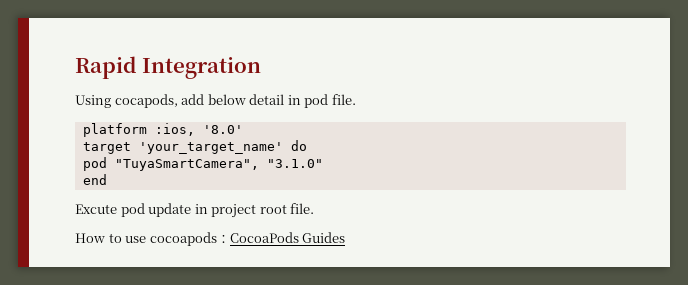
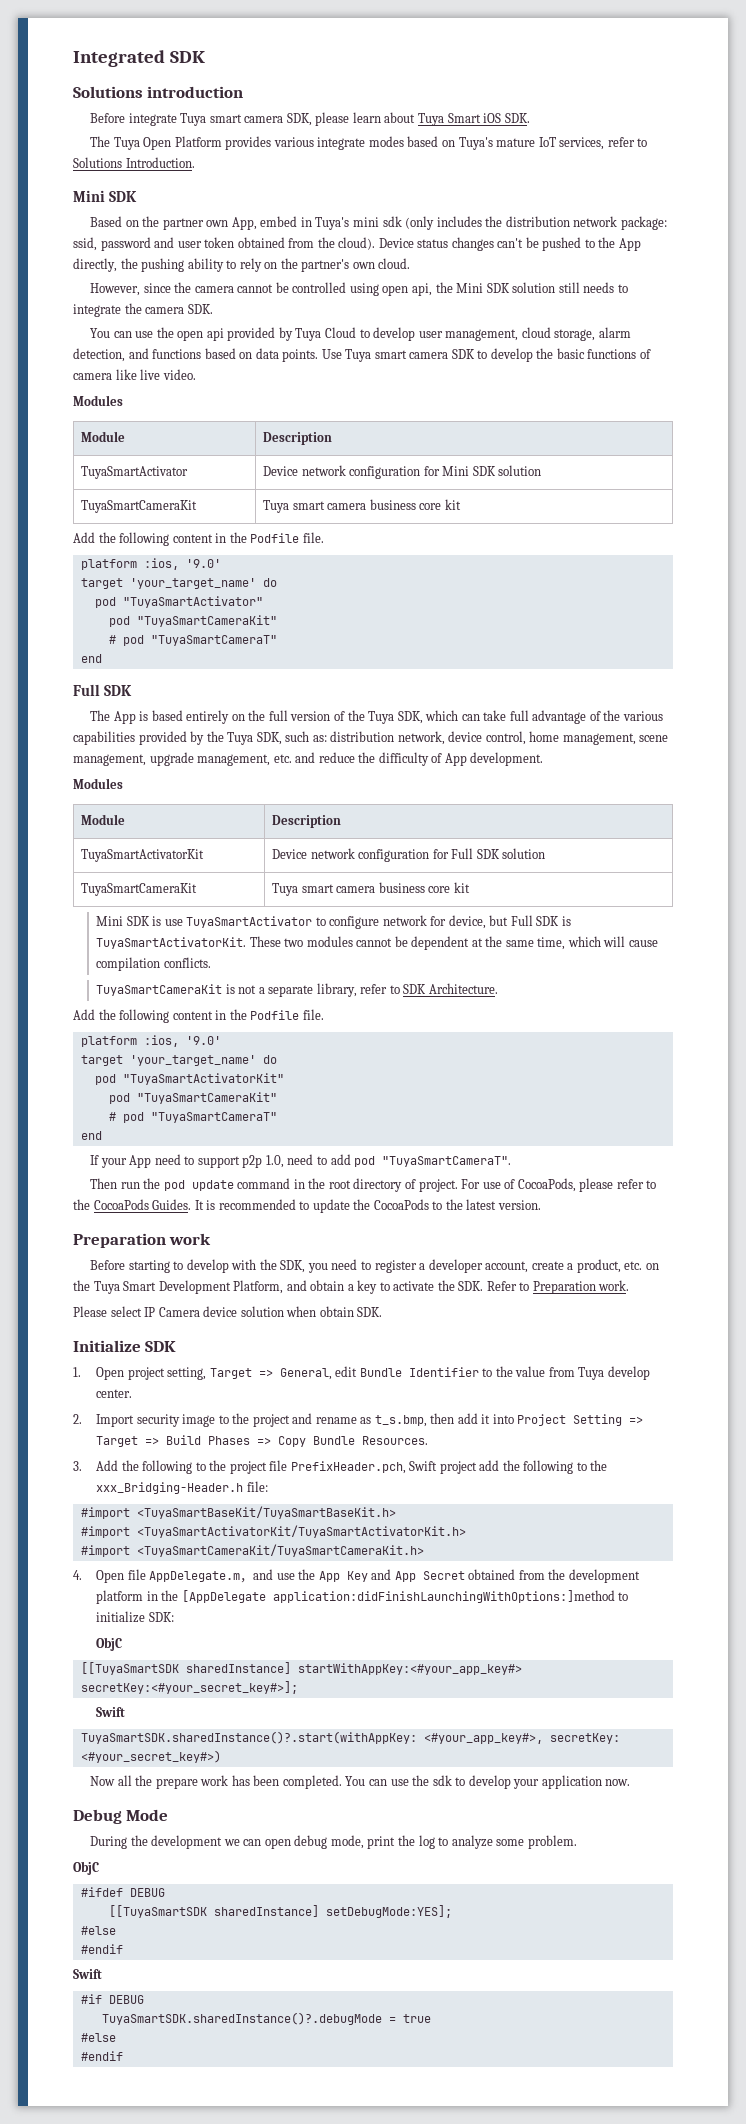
[75,56,261,79] [75,94,356,108] [82,123,243,137] [82,140,307,154] [82,157,323,171] [82,174,107,185] [75,203,315,218] [75,232,346,246] Rapid Integration // Using cocapods, add below detail in pod file. // platform :ios, '8.0' // target 'your_target_name' do // pod "TuyaSmartCamera", "3.1.0" // end // Excute pod update in project root file. // How to use cocoapods：CocoaPods Guides -> [73,50,205,67] [73,86,244,98] [90,112,530,126] [90,136,648,150] [73,157,195,168] [73,190,137,202] [90,216,667,230] [73,237,641,251] [73,258,411,272] [90,282,628,296] [73,303,213,317] [90,327,631,341] [73,348,651,362] [73,369,196,380] [73,395,123,406] [81,431,126,442] [263,432,333,445] [81,466,189,479] [263,465,542,479] [81,500,198,513] [263,499,461,513] [73,532,324,546] [80,558,221,570] [80,578,277,589] [94,596,263,608] [108,615,277,627] [108,635,277,646] [80,654,102,663] [73,684,132,696] [90,710,663,724] [73,731,669,745] [73,752,544,766] [73,778,123,789] [81,814,126,825] [272,815,342,828] [81,849,205,862] [272,848,546,862] [81,883,198,896] [272,882,470,896] [96,915,571,929] [96,936,658,950] [96,957,211,971] [96,983,498,997] [73,1009,324,1023] [80,1035,221,1047] [80,1055,277,1066] [94,1073,284,1085] [108,1092,277,1104] [108,1112,277,1123] [80,1131,102,1140] [90,1154,512,1168] [90,1178,657,1192] [73,1199,541,1213] [73,1233,212,1248] [90,1259,659,1273] [73,1280,630,1294] [73,1306,383,1317] [73,1340,177,1352] [73,1366,650,1380] [96,1389,133,1398] [73,1413,644,1427] [96,1435,429,1447] [73,1460,608,1474] [96,1481,268,1494] [80,1506,396,1519] [80,1525,466,1538] [80,1544,424,1557] [73,1569,640,1583] [96,1590,629,1604] [96,1611,174,1623] [96,1637,123,1651] [80,1662,522,1675] [80,1681,298,1694] [96,1707,126,1717] [80,1731,620,1744] [80,1750,221,1763] [90,1775,631,1789] [73,1809,169,1824] [90,1835,577,1849] [73,1861,99,1875] [80,1887,165,1897] [108,1905,452,1918] [80,1926,116,1935] [80,1944,123,1954] [73,1969,102,1979] [80,1994,144,2004] [101,2012,431,2025] [80,2033,116,2042] [80,2051,123,2061] Integrated SDK // Solutions introduction // Before integrate Tuya smart camera SDK, please learn about Tuya Smart iOS SDK. // The Tuya Open Platform provides various integrate modes based on Tuya's mature IoT services, refer to Solutions Introduction. // Mini SDK // Based on the partner own App, embed in Tuya's mini sdk (only includes the distribution network package: ssid, password and user token obtained from the cloud). Device status changes can't be pushed to the App directly, the pushing ability to rely on the partner's own cloud. // However, since the camera cannot be controlled using open api, the Mini SDK solution still needs to integrate the camera SDK. // You can use the open api provided by Tuya Cloud to develop user management, cloud storage, alarm detection, and functions based on data points. Use Tuya smart camera SDK to develop the basic functions of camera like live video. // Modules // Module | Description // TuyaSmartActivator | Device network configuration for Mini SDK solution // TuyaSmartCameraKit | Tuya smart camera business core kit // Add the following content in the Podfile file. // platform :ios, '9.0' // target 'your_target_name' do // pod "TuyaSmartActivator" // pod "TuyaSmartCameraKit" // # pod "TuyaSmartCameraT" // end // Full SDK // The App is based entirely on the full version of the Tuya SDK, which can take full advantage of the various capabilities provided by the Tuya SDK, such as: distribution network, device control, home management, scene management, upgrade management, etc. and reduce the difficulty of App development. // Modules // Module | Description // TuyaSmartActivatorKit | Device network configuration for Full SDK solution // TuyaSmartCameraKit | Tuya smart camera business core kit // Mini SDK is use TuyaSmartActivator to configure network for device, but Full SDK is TuyaSmartActivatorKit. These two modules cannot be dependent at the same time, which will cause compilation conflicts. // TuyaSmartCameraKit is not a separate library, refer to SDK Architecture. // Add the following content in the Podfile file. // platform :ios, '9.0' // target 'your_target_name' do // pod "TuyaSmartActivatorKit" // pod "TuyaSmartCameraKit" // # pod "TuyaSmartCameraT" // end // If your App need to support p2p 1.0, need to add pod "TuyaSmartCameraT". // Then run the pod update command in the root directory of project. For use of CocoaPods, please refer to the CocoaPods Guides. It is recommended to update the CocoaPods to the latest version. // Preparation work // Before starting to develop with the SDK, you need to register a developer account, create a product, etc. on the Tuya Smart Development Platform, and obtain a key to activate the SDK. Refer to Preparation work. // Please select IP Camera device solution when obtain SDK. // Initialize SDK // 1. Open project setting, Target => General, edit Bundle Identifier to the value from Tuya develop center. // 2. Import security image to the project and rename as t_s.bmp, then add it into Project Setting => Target => Build Phases => Copy Bundle Resources. // 3. Add the following to the project file PrefixHeader.pch, Swift project add the following to the xxx_Bridging-Header.h file: // #import <TuyaSmartBaseKit/TuyaSmartBaseKit.h> // #import <TuyaSmartActivatorKit/TuyaSmartActivatorKit.h> // #import <TuyaSmartCameraKit/TuyaSmartCameraKit.h> // 4. Open file AppDelegate.m，and use the App Key and App Secret obtained from the development platform in the [AppDelegate application:didFinishLaunchingWithOptions:]method to initialize SDK: // ObjC // [[TuyaSmartSDK sharedInstance] startWithAppKey:<#your_app_key#> secretKey:<#your_secret_key#>]; // Swift // TuyaSmartSDK.sharedInstance()?.start(withAppKey: <#your_app_key#>, secretKey: <#your_secret_key#>) // Now all the prepare work has been completed. You can use the sdk to develop your application now. // Debug Mode // During the development we can open debug mode, print the log to analyze some problem. // ObjC // #ifdef DEBUG // [[TuyaSmartSDK sharedInstance] setDebugMode:YES]; // #else // #endif // Swift // #if DEBUG // TuyaSmartSDK.sharedInstance()?.debugMode = true // #else // #endif

